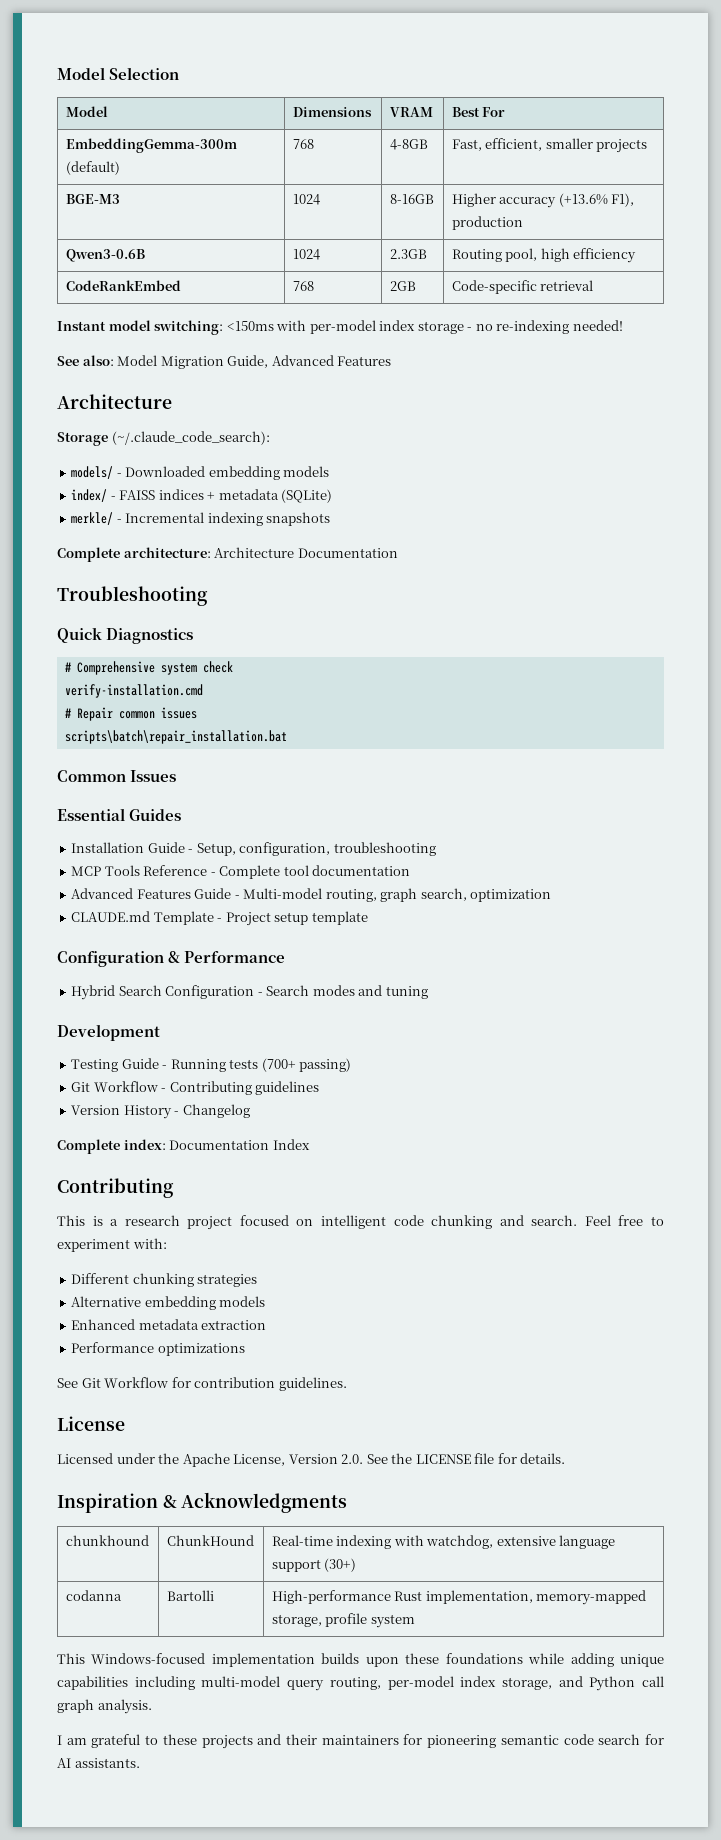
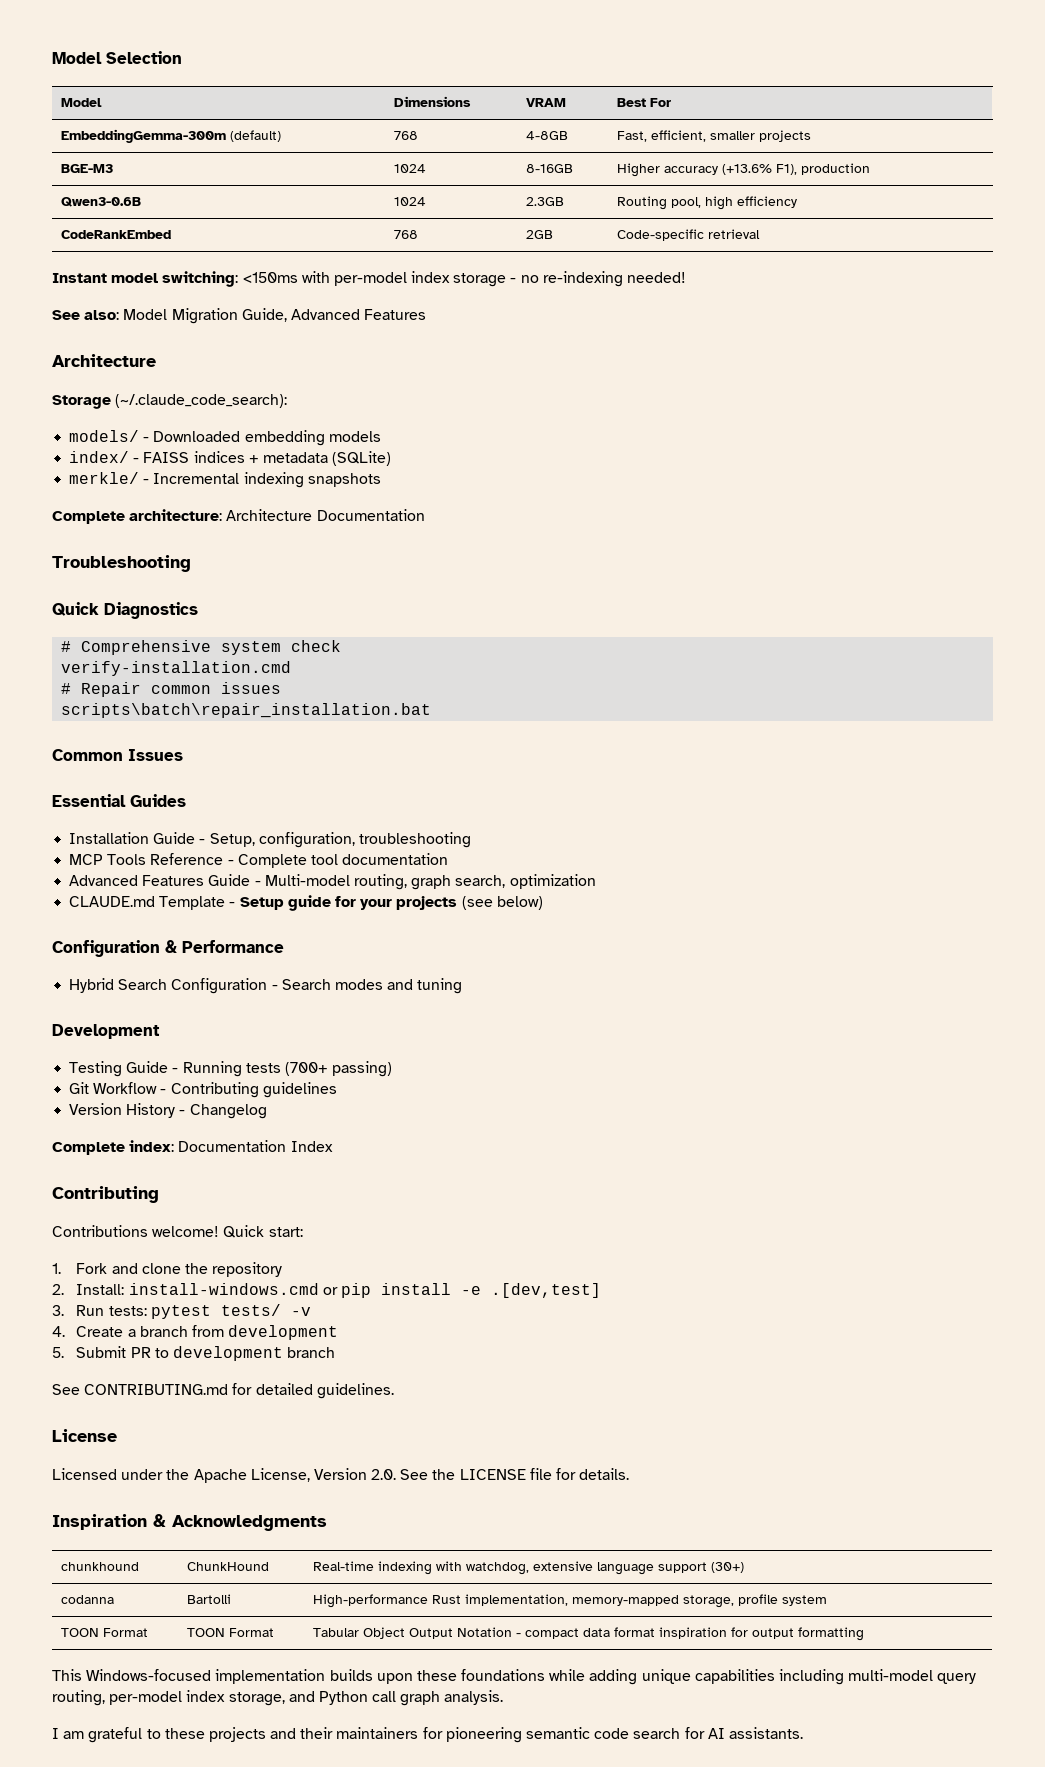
[225,911,368,926] Project setup template -> [239,895,543,911] Setup guide for your projects (see below)
[57,1215,664,1230] [57,1238,167,1252] [71,1273,258,1287] [71,1296,266,1310] [71,1319,267,1330] [71,1342,245,1356] [57,1377,276,1388] This is a research project focused on intelligent code chunking and search. Feel free to experiment with: // Different chunking strategies // Alternative embedding models // Enhanced metadata extraction // Performance optimizations // See Git Workflow for contribution -> [52,1225,303,1238] [52,1262,283,1277] [52,1283,601,1298] [52,1304,311,1319] [52,1325,339,1340] [52,1346,336,1361] [52,1383,313,1395] Contributions welcome! Quick start: // 1. Fork and clone the repository // 2. Install: install-windows.cmd or pip install -e .[dev,test] // 3. Run tests: pytest tests/ -v // 4. Create a branch from development // 5. Submit PR to development branch // See CONTRIBUTING.md for detailed
(415, 1621) none -> [60,1628,148,1637] [186,1628,274,1637] [312,1627,864,1641] // TOON Format | TOON Format | Tabular Object Output Notation - compact data format inspiration for output formatting

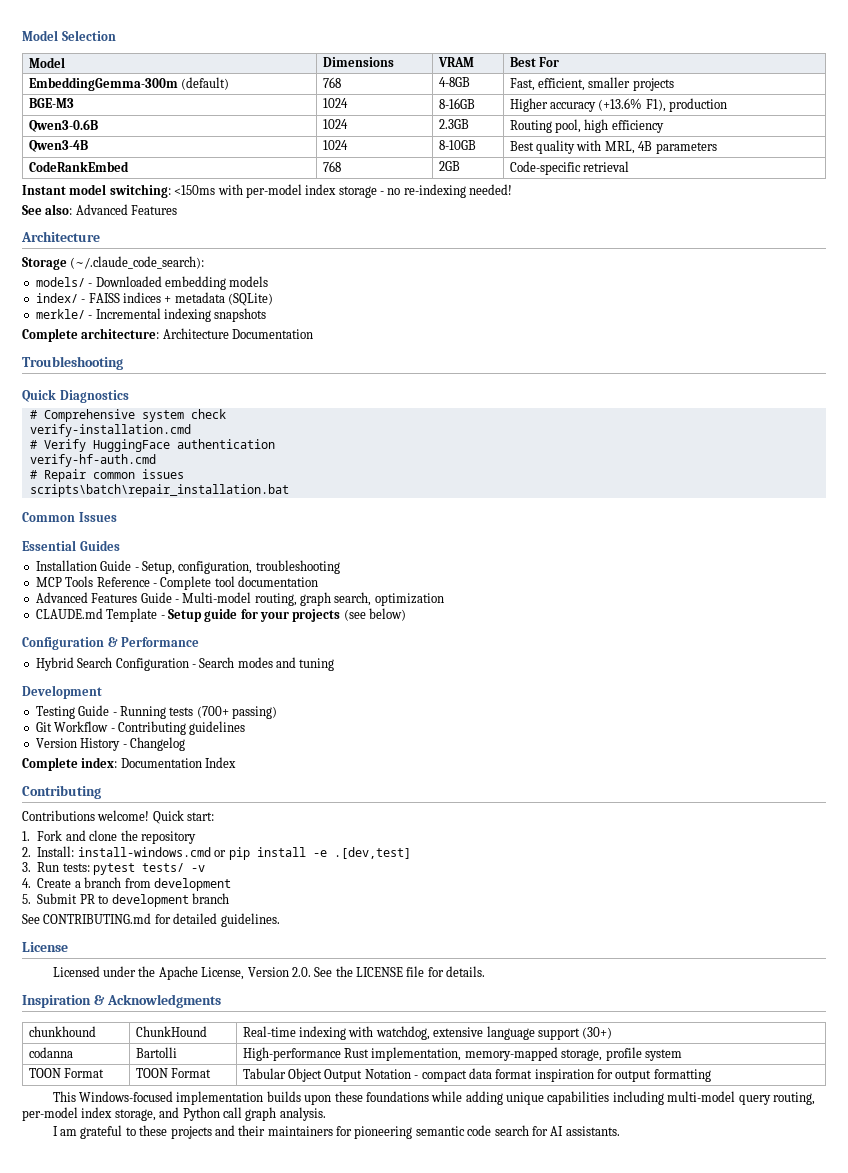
(797, 202) none -> [28,140,88,152] [322,140,348,150] [438,140,476,150] [509,140,717,154] // Qwen3-4B | 1024 | 8-10GB | Best quality with MRL, 4B parameters
[123,308,287,324] Model Migration Guide, -> (73, 209) none
(292, 668) none -> [29,439,275,452] [29,454,156,467] // # Verify HuggingFace authentication // verify-hf-auth.cmd

